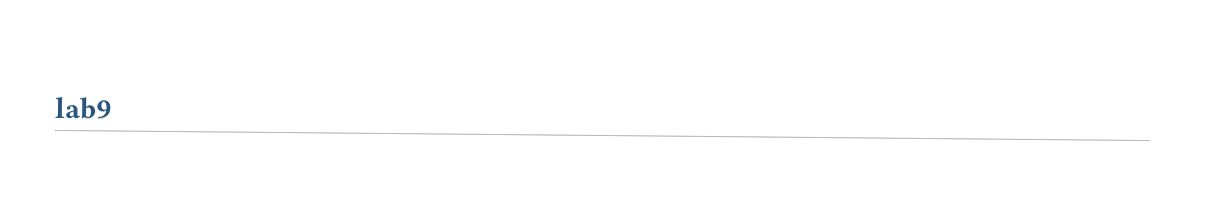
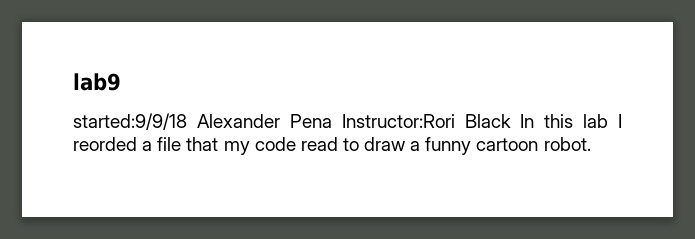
(112, 108) none -> [73,113,622,130] [73,137,591,155] // started:9/9/18 Alexander Pena Instructor:Rori Black In this lab I reorded a file that my code read to draw a funny cartoon robot.

